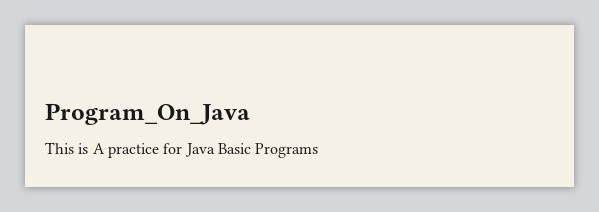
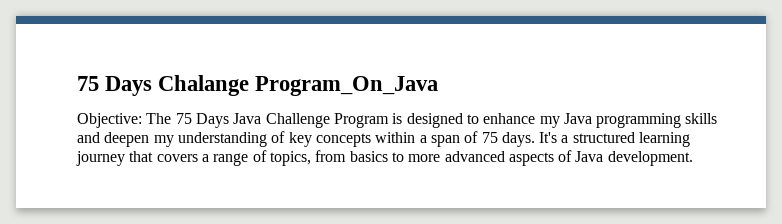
[45,103,250,125] [45,142,319,158] Program_On_Java // This is A practice for Java Basic Programs -> [77,75,439,96] [77,113,718,128] [77,131,691,147] [76,150,693,166] 75 Days Chalange Program_On_Java // Objective: The 75 Days Java Challenge Program is designed to enhance my Java programming skills and deepen my understanding of key concepts within a span of 75 days. It's a structured learning journey that covers a range of topics, from basics to more advanced aspects of Java development.

